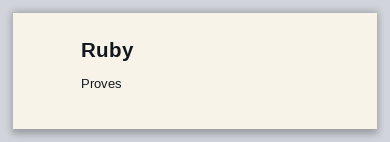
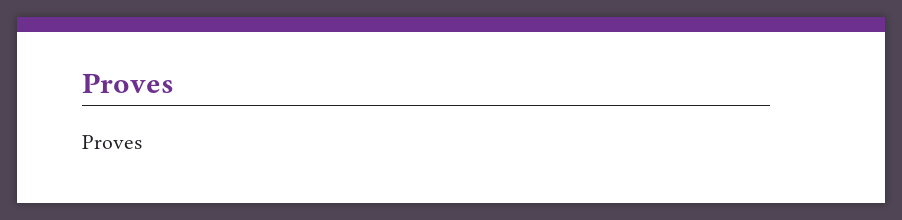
[81,42,134,61] Ruby -> [82,73,174,93] Proves

